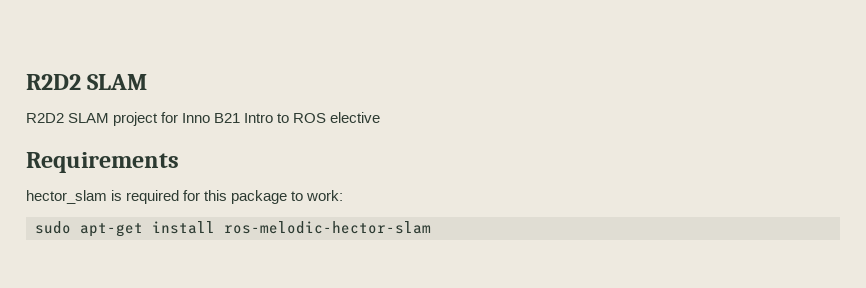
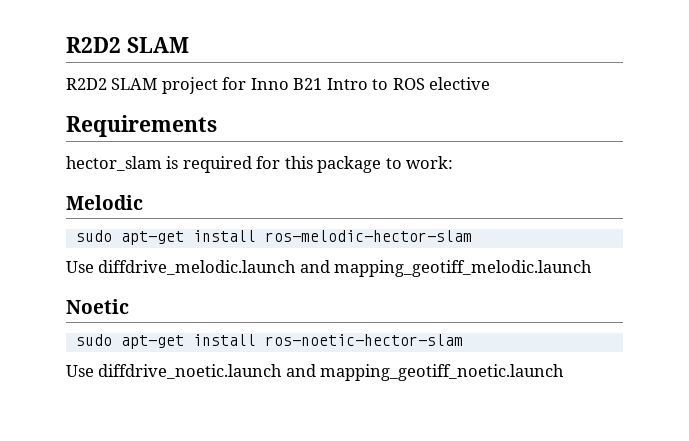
(344, 195) none -> [66,195,143,210] // Melodic
(431, 227) none -> [66,260,593,277] [66,299,129,314] [75,334,463,349] [66,364,565,381] // Use diffdrive_melodic.launch and mapping_geotiff_melodic.launch // Noetic // sudo apt-get install ros-noetic-hector-slam // Use diffdrive_noetic.launch and mapping_geotiff_noetic.launch

